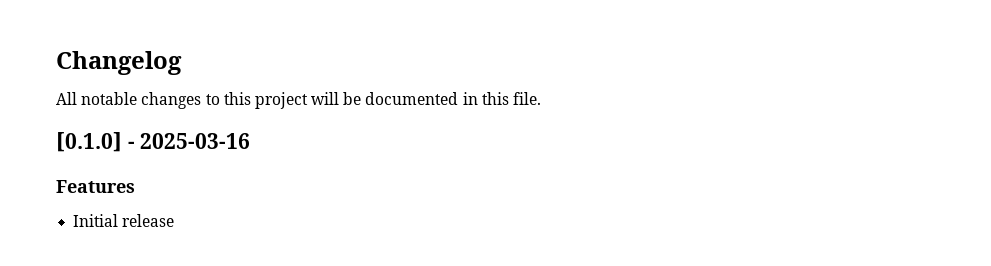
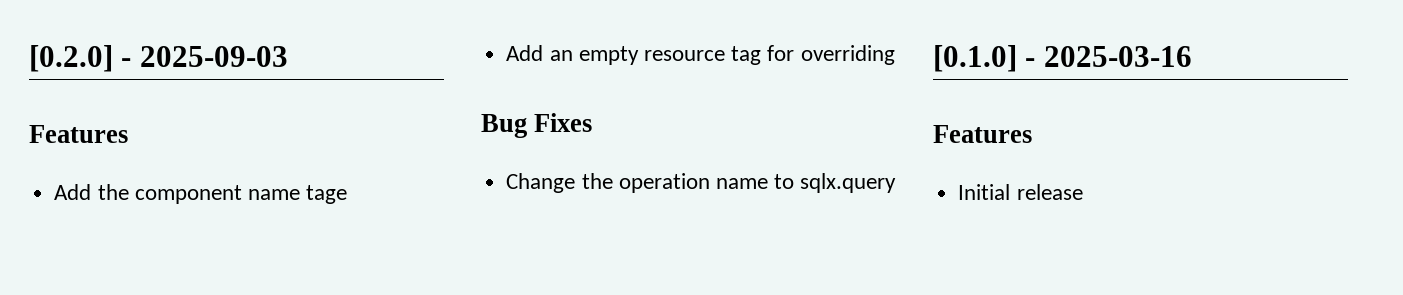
[56,51,182,75] [56,92,542,109] Changelog // All notable changes to this project will be documented in this file. -> [29,45,288,72] [29,125,128,143] [54,184,348,204] [506,45,895,65] [481,113,593,138] [506,173,897,193] [0.2.0] - 2025-09-03 // Features // Add the component name tage // Add an empty resource tag for overriding // Bug Fixes // Change the operation name to sqlx.query

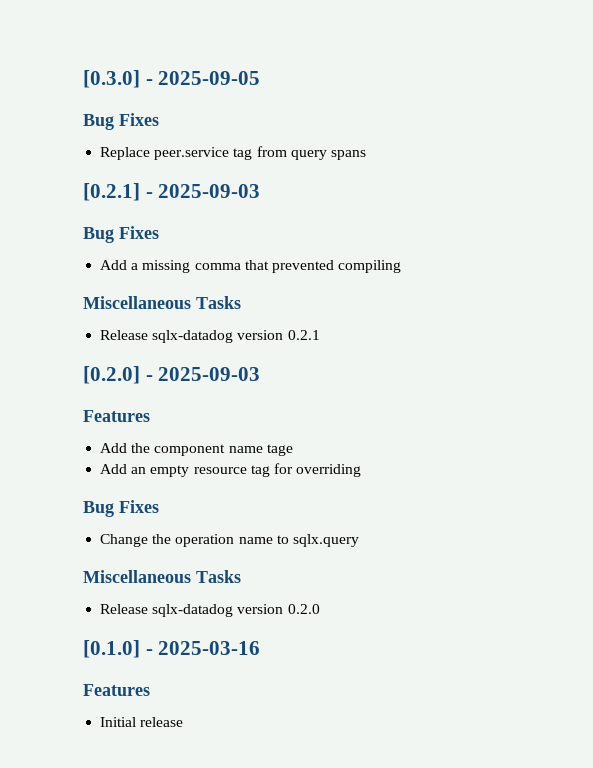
(29, 58) none -> [83,70,261,88] [83,113,159,130] [100,146,366,160] [83,183,261,201] [83,226,159,243] [100,260,402,273] [83,296,241,309] [100,330,320,343] [0.3.0] - 2025-09-05 // Bug Fixes // Replace peer.service tag from query spans // [0.2.1] - 2025-09-03 // Bug Fixes // Add a missing comma that prevented compiling // Miscellaneous Tasks // Release sqlx-datadog version 0.2.1 //
(897, 183) none -> [83,570,241,583] [100,604,320,617] // Miscellaneous Tasks // Release sqlx-datadog version 0.2.0

